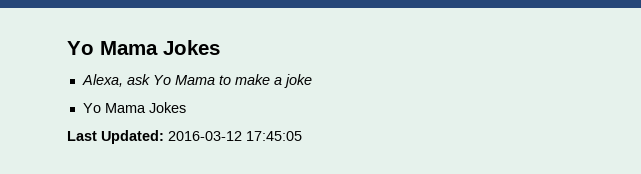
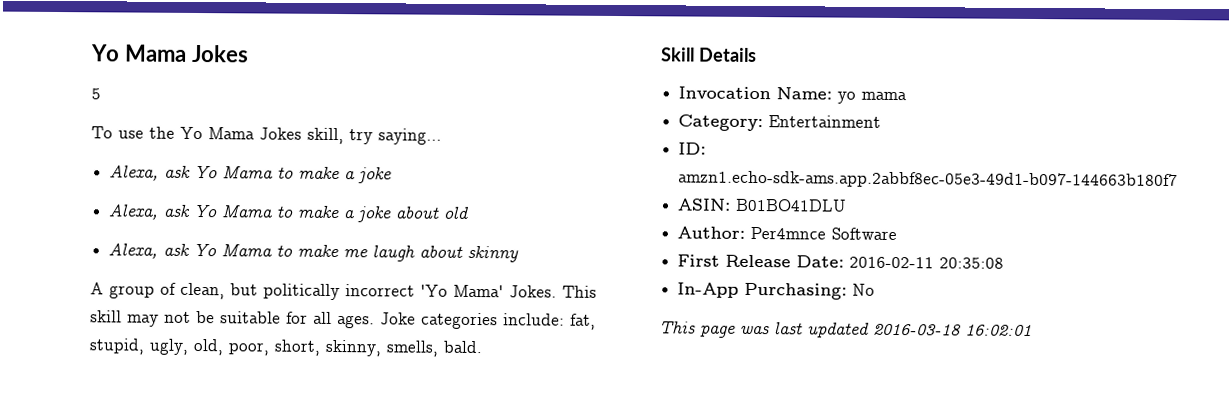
[67,40,220,55] Yo Mama Jokes -> [91,44,249,63] [91,88,101,100] [91,126,442,145] Yo Mama Jokes // 5 // To use the Yo Mama Jokes skill, try saying...
[82,102,186,113] [67,130,302,144] Yo Mama Jokes // Last Updated: 2016-03-12 17:45:05 -> [108,203,470,223] [108,242,520,263] [90,282,597,301] [90,310,596,330] [89,338,483,357] [661,47,757,63] [678,86,908,104] [678,114,882,132] [678,142,707,155] [678,170,1179,190] [677,198,848,212] [677,226,898,241] [677,254,1005,269] [677,282,876,300] [659,321,1032,338] Alexa, ask Yo Mama to make a joke about old // Alexa, ask Yo Mama to make me laugh about skinny // A group of clean, but politically incorrect 'Yo Mama' Jokes. This skill may not be suitable for all ages. Joke categories include: fat, stupid, ugly, old, poor, short, skinny, smells, bald. // Skill Details // Invocation Name: yo mama // Category: Entertainment // ID: amzn1.echo-sdk-ams.app.2abbf8ec-05e3-49d1-b097-144663b180f7 // ASIN: B01BO41DLU // Author: Per4mnce Software // First Release Date: 2016-02-11 20:35:08 // In-App Purchasing: No // This page was last updated 2016-03-18 16:02:01

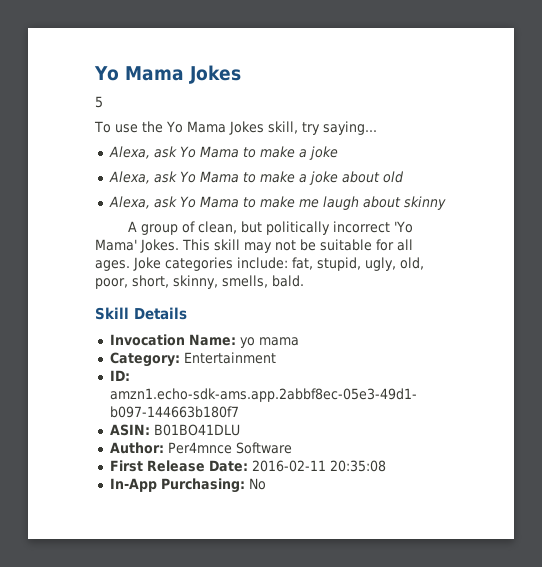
[659,321,1032,338] // This page was last updated 2016-03-18 16:02:01 -> (266, 484) none

